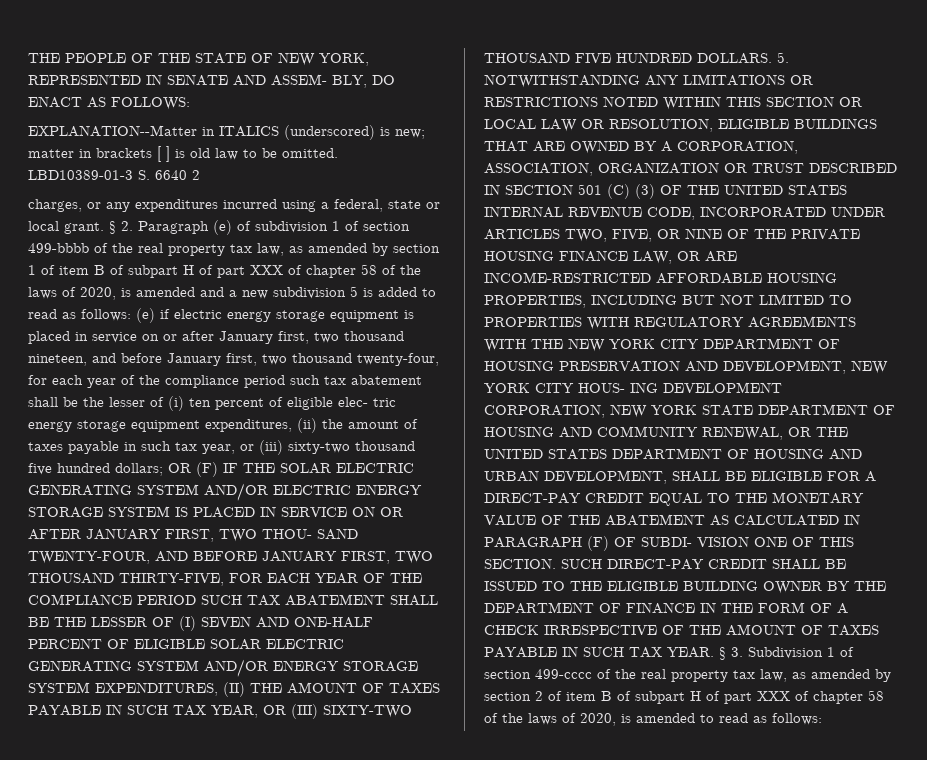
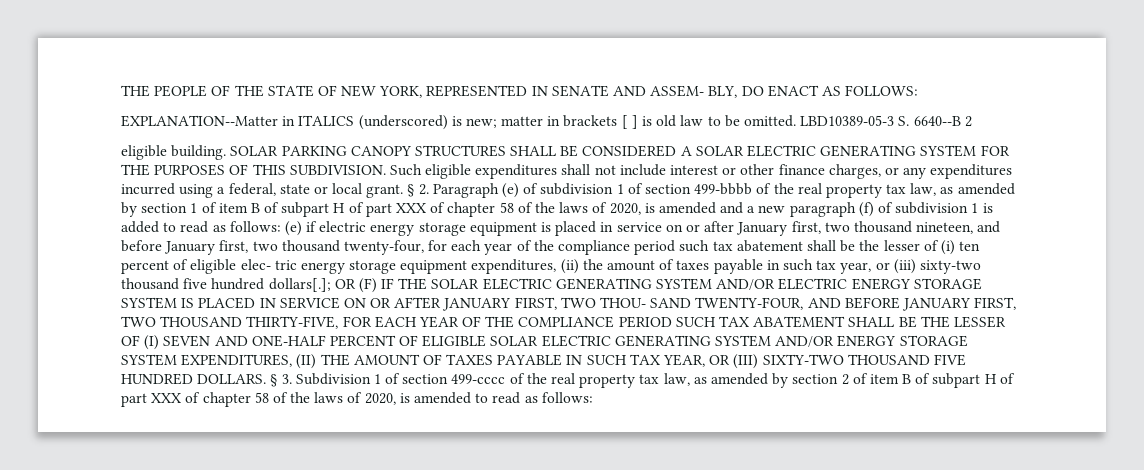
[28,170,200,180] LBD10389-01-3 S. 6640 2 // -> [800,115,972,127] [121,145,1010,160] [121,164,825,179] LBD10389-05-3 S. 6640--B 2 // eligible building. SOLAR PARKING CANOPY STRUCTURES SHALL BE CONSIDERED A SOLAR ELECTRIC GENERATING SYSTEM FOR THE PURPOSES OF THIS SUBDIVISION. Such eligible expenditures shall not include interest or other finance
[273,286,358,299] subdivision 5 -> [789,202,979,217] paragraph (f) of subdivision 1
[115,463,163,476] dollars; -> [268,278,331,292] dollars[.];
[777,52,789,63] [484,74,813,88] [484,96,862,110] [484,118,877,132] [484,140,798,154] [484,162,897,176] [484,184,847,199] [484,206,885,220] [484,228,860,242] [484,250,737,264] [484,272,837,284] [484,294,852,308] [484,316,856,330] [484,338,840,352] [484,360,888,374] [484,382,782,393] [484,404,895,418] [484,426,848,440] [484,448,862,460] [484,470,876,484] [484,492,864,506] [484,514,860,526] [484,536,854,551] [484,558,846,570] [484,580,886,594] [484,602,848,614] [484,624,879,636] [484,646,714,658] 5. NOTWITHSTANDING ANY LIMITATIONS OR RESTRICTIONS NOTED WITHIN THIS SECTION OR LOCAL LAW OR RESOLUTION, ELIGIBLE BUILDINGS THAT ARE OWNED BY A CORPORATION, ASSOCIATION, ORGANIZATION OR TRUST DESCRIBED IN SECTION 501 (C) (3) OF THE UNITED STATES INTERNAL REVENUE CODE, INCORPORATED UNDER ARTICLES TWO, FIVE, OR NINE OF THE PRIVATE HOUSING FINANCE LAW, OR ARE INCOME-RESTRICTED AFFORDABLE HOUSING PROPERTIES, INCLUDING BUT NOT LIMITED TO PROPERTIES WITH REGULATORY AGREEMENTS WITH THE NEW YORK CITY DEPARTMENT OF HOUSING PRESERVATION AND DEVELOPMENT, NEW YORK CITY HOUS- ING DEVELOPMENT CORPORATION, NEW YORK STATE DEPARTMENT OF HOUSING AND COMMUNITY RENEWAL, OR THE UNITED STATES DEPARTMENT OF HOUSING AND URBAN DEVELOPMENT, SHALL BE ELIGIBLE FOR A DIRECT-PAY CREDIT EQUAL TO THE MONETARY VALUE OF THE ABATEMENT AS CALCULATED IN PARAGRAPH (F) OF SUBDI- VISION ONE OF THIS SECTION. SUCH DIRECT-PAY CREDIT SHALL BE ISSUED TO THE ELIGIBLE BUILDING OWNER BY THE DEPARTMENT OF FINANCE IN THE FORM OF A CHECK IRRESPECTIVE OF THE AMOUNT OF TAXES PAYABLE IN SUCH TAX YEAR. -> (267, 379) none

